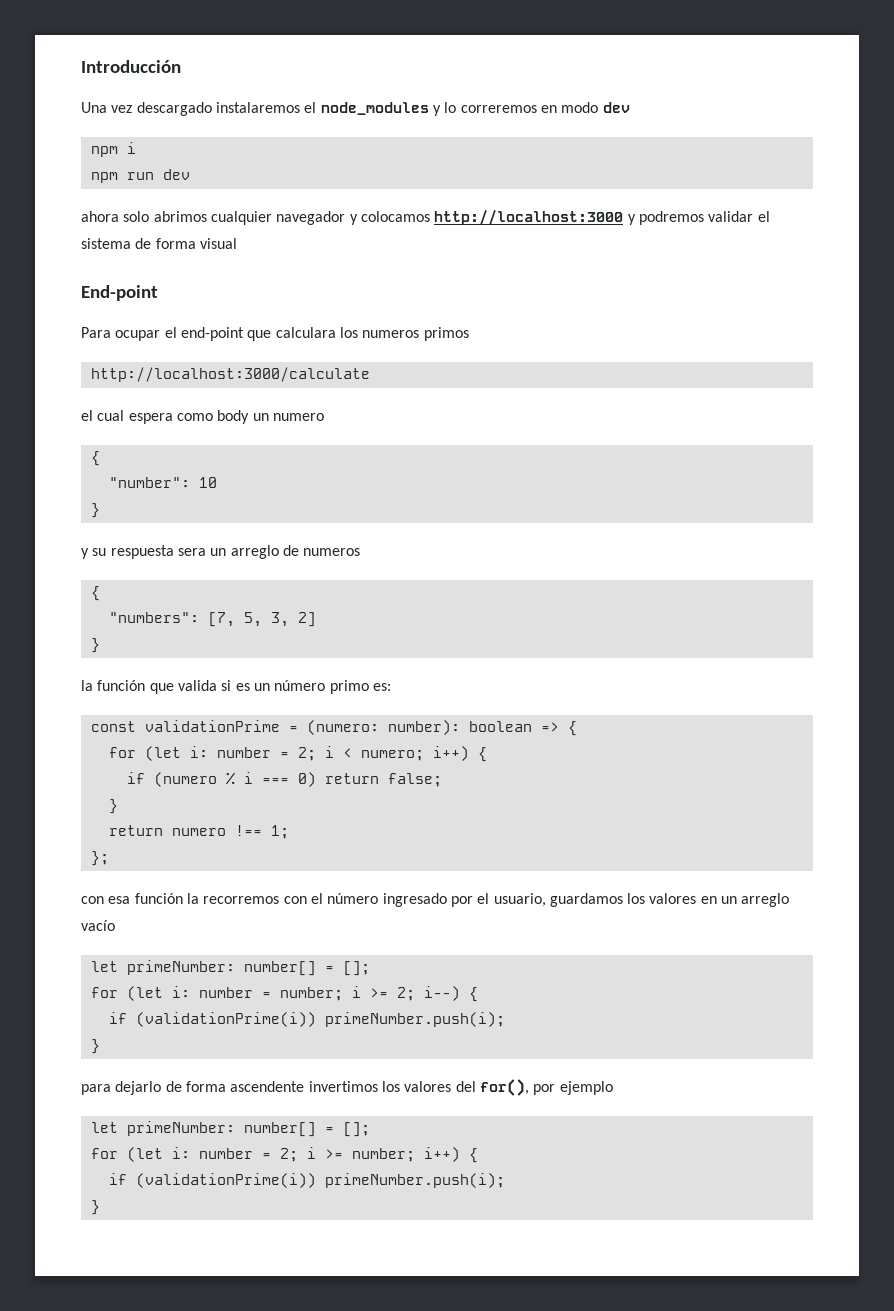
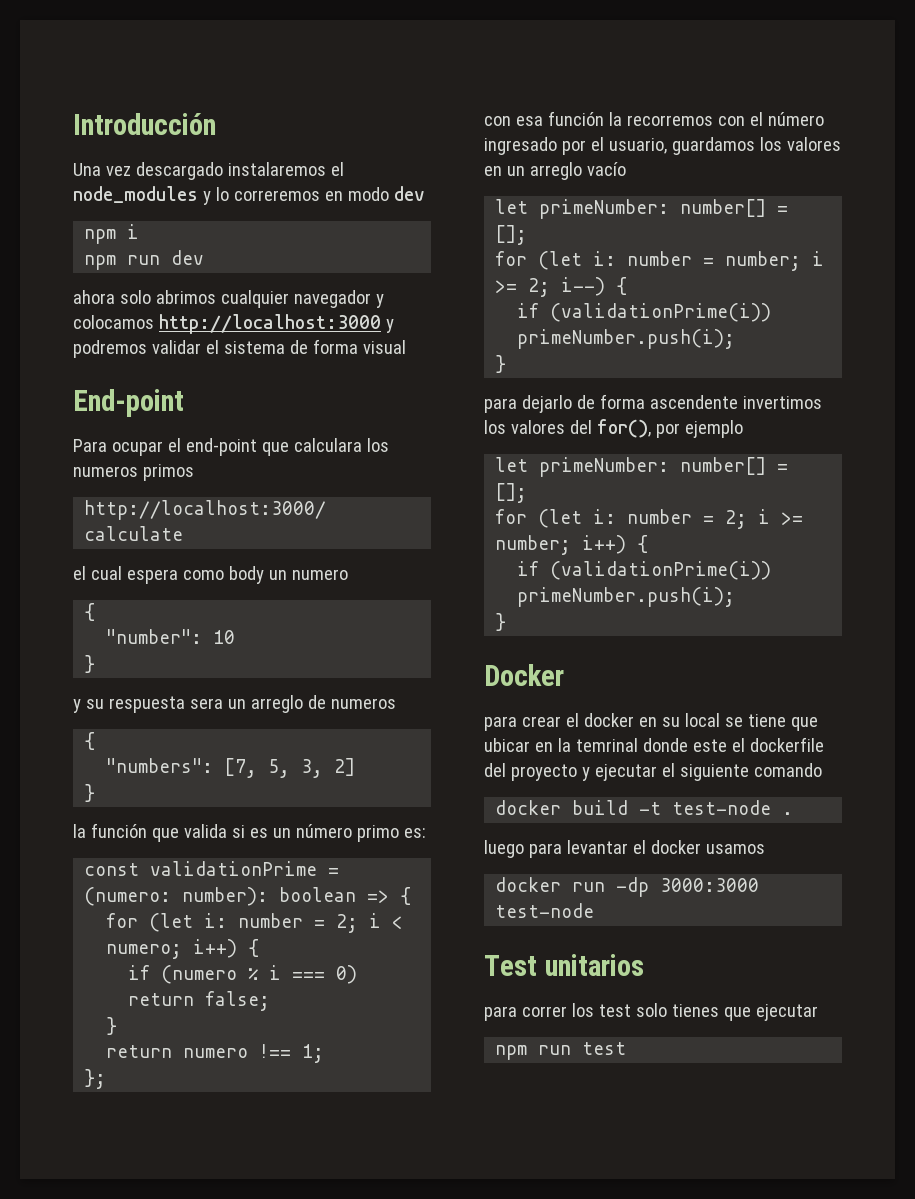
(100, 1207) none -> [484,664,564,686] [484,713,818,731] [484,737,824,752] [484,763,822,781] [495,800,794,815] [484,840,765,858] [495,877,760,897] [495,903,595,918] [484,954,644,976] [484,1003,818,1021] [495,1042,627,1060] // Docker // para crear el docker en su local se tiene que ubicar en la temrinal donde este el dockerfile del proyecto y ejecutar el siguiente comando // docker build -t test-node . // luego para levantar el docker usamos // docker run -dp 3000:3000 test-node // Test unitarios // para correr los test solo tienes que ejecutar // npm run test

